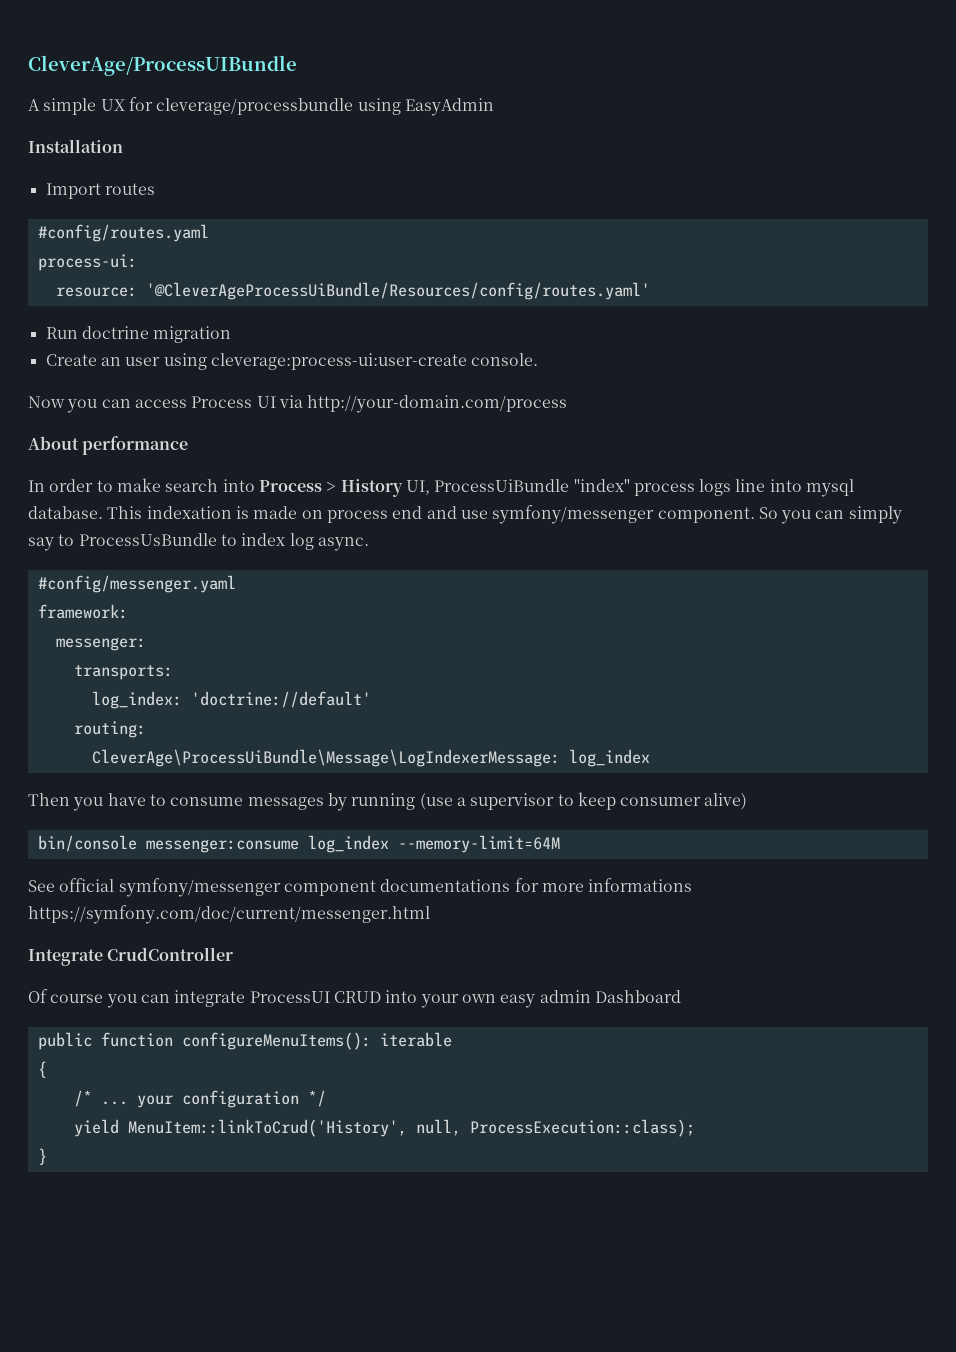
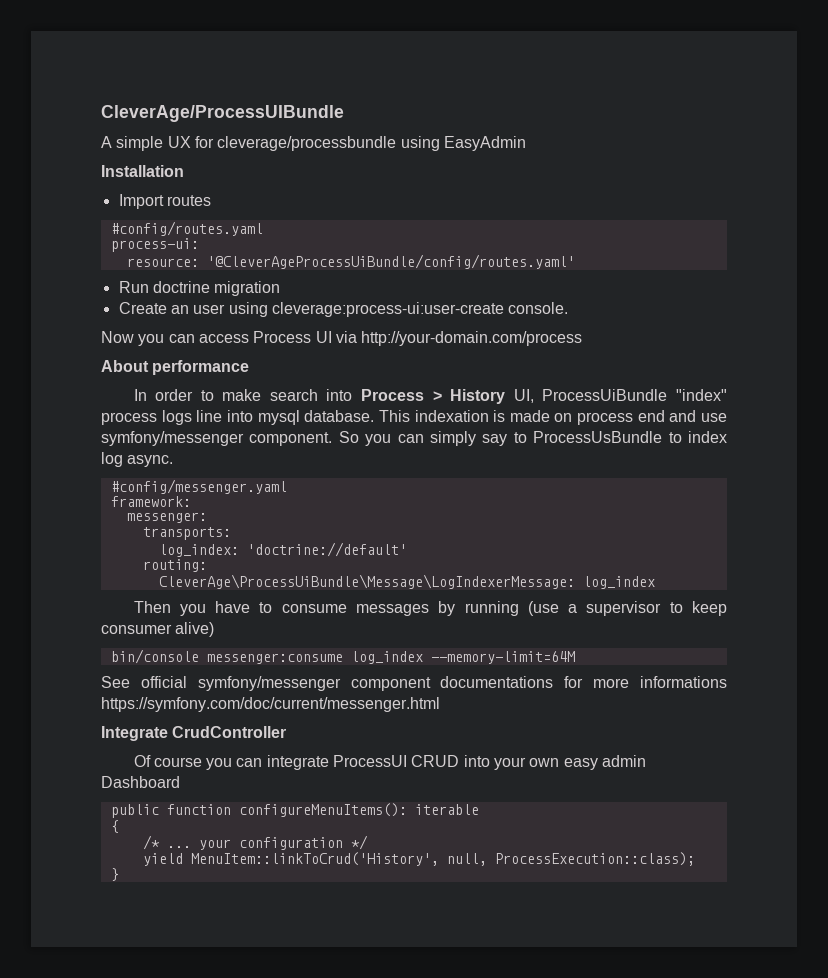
[145,282,650,300] '@CleverAgeProcessUiBundle/Resources/config/routes.yaml' -> [206,254,575,269] '@CleverAgeProcessUiBundle/config/routes.yaml'

